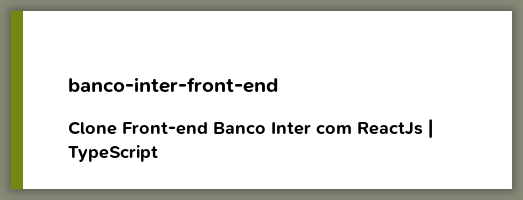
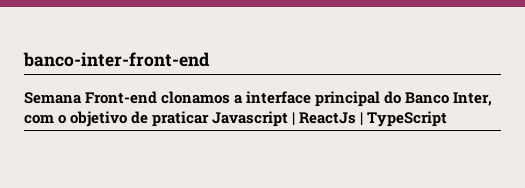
[68,121,352,135] Clone Front-end Banco Inter com -> [24,91,493,107] [24,111,296,127] Semana Front-end clonamos a interface principal do Banco Inter, com o objetivo de praticar Javascript |

